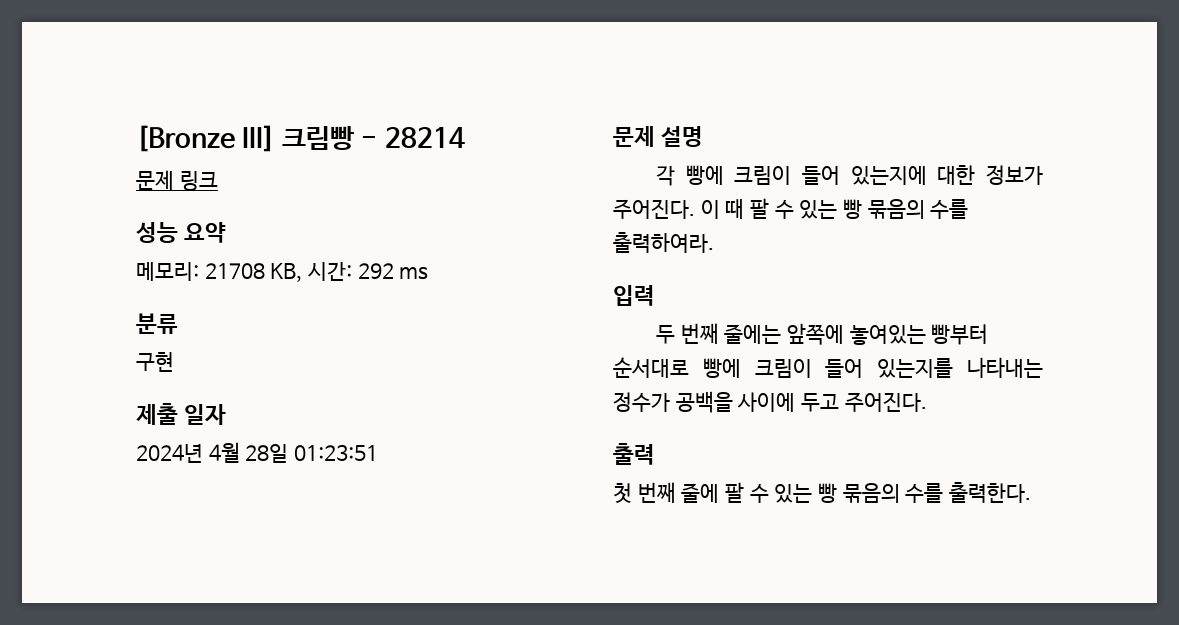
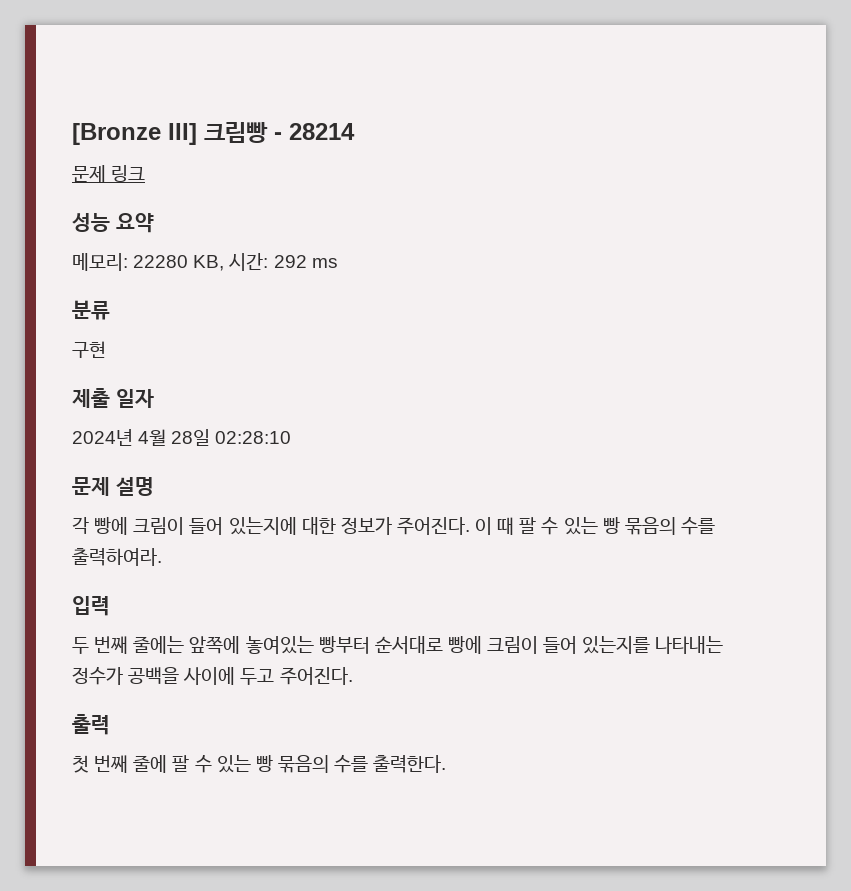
[204,263,265,279] 21708 -> [133,255,189,268] 22280
[294,444,379,461] 01:23:51 -> [215,431,292,444] 02:28:10

